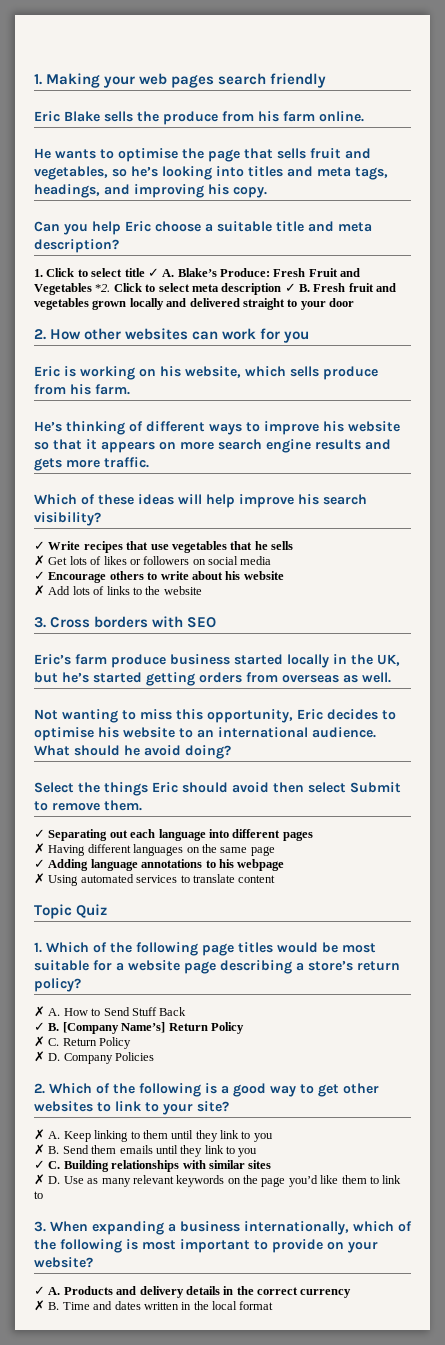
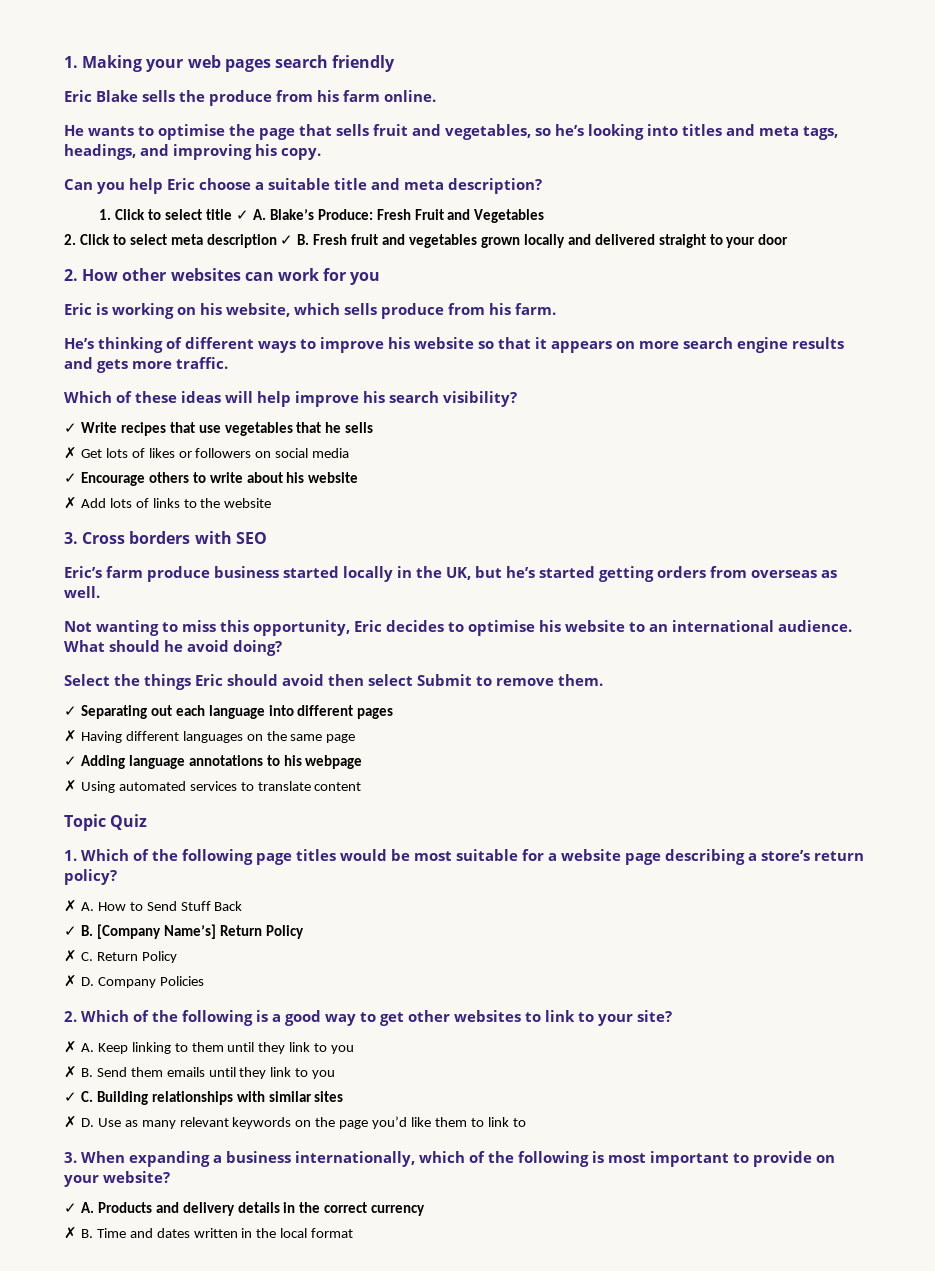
[95,284,111,292] *2. -> [64,234,76,245] // 2.

